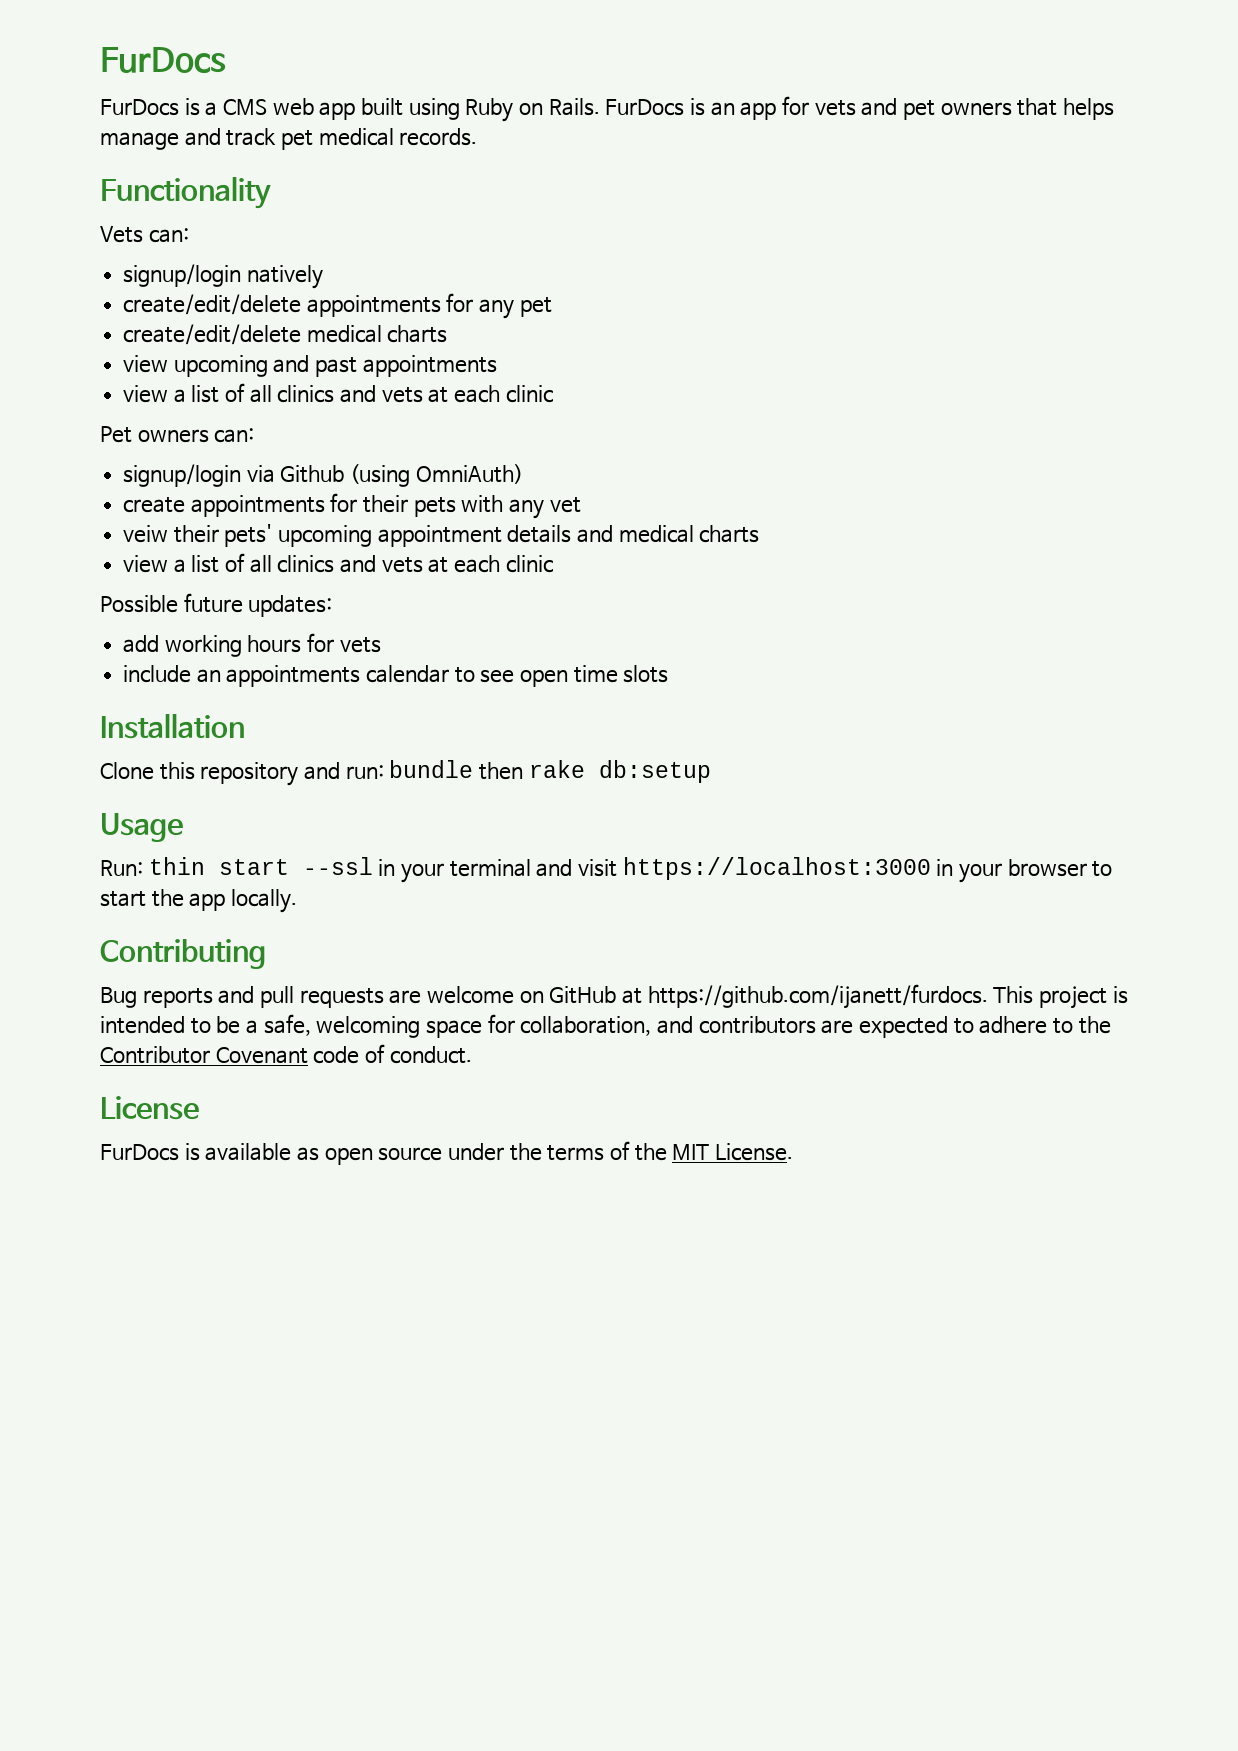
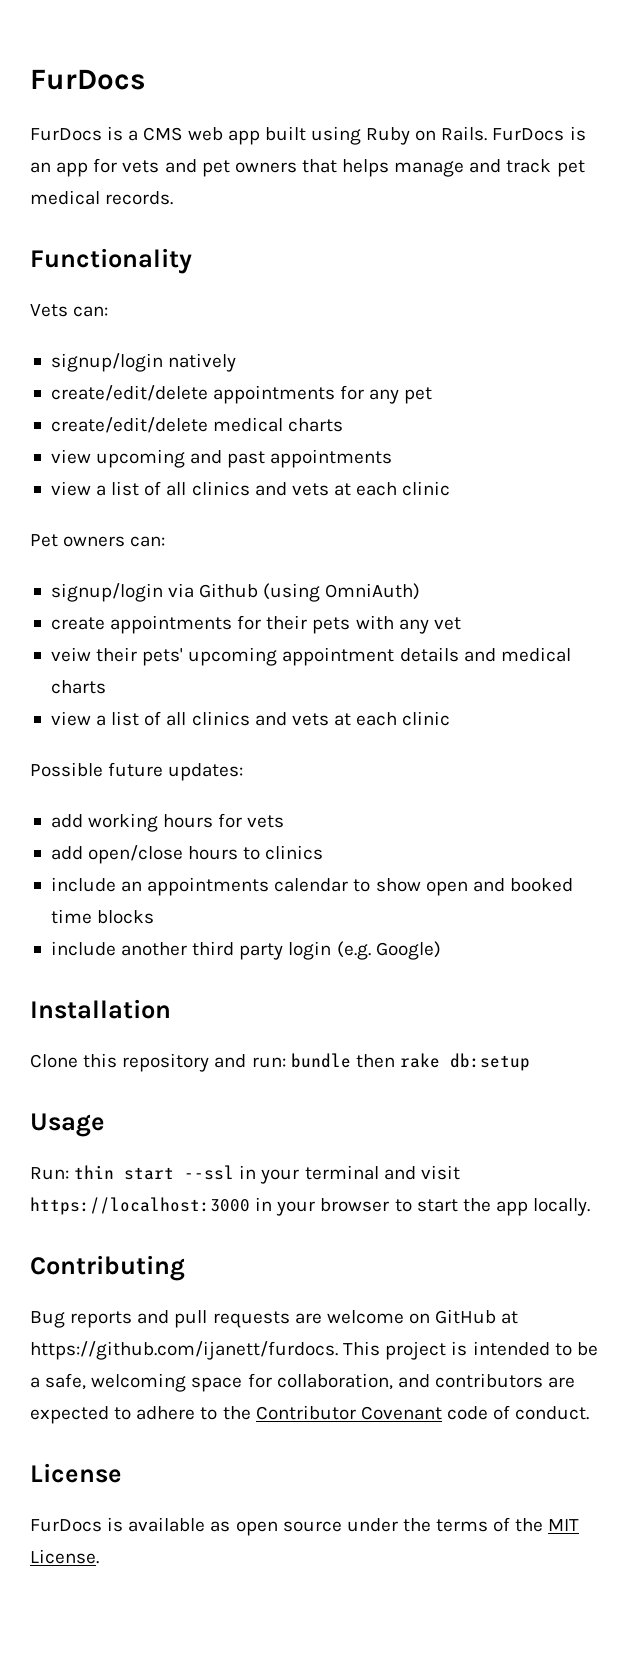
(381, 645) none -> [50,845,324,864] // add open/close hours to clinics
[480,665,669,687] see open time slots -> [375,878,573,896] [50,909,155,924] [50,941,441,960] show open and booked time blocks // include another third party login (e.g. Google)

